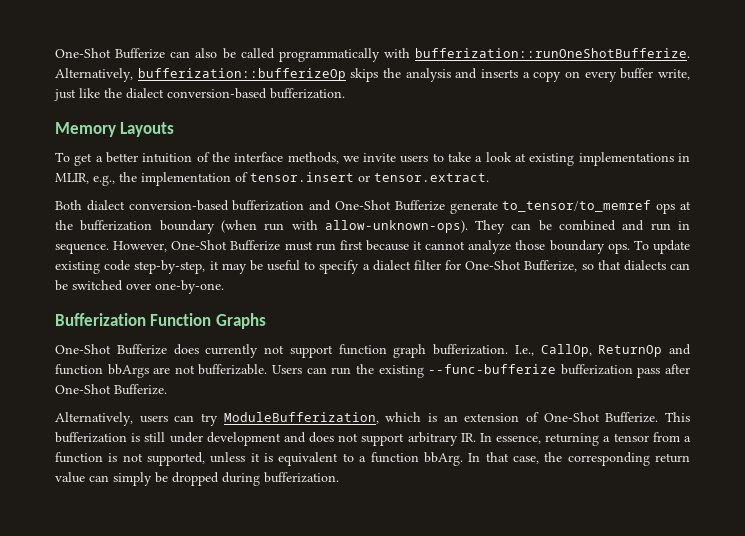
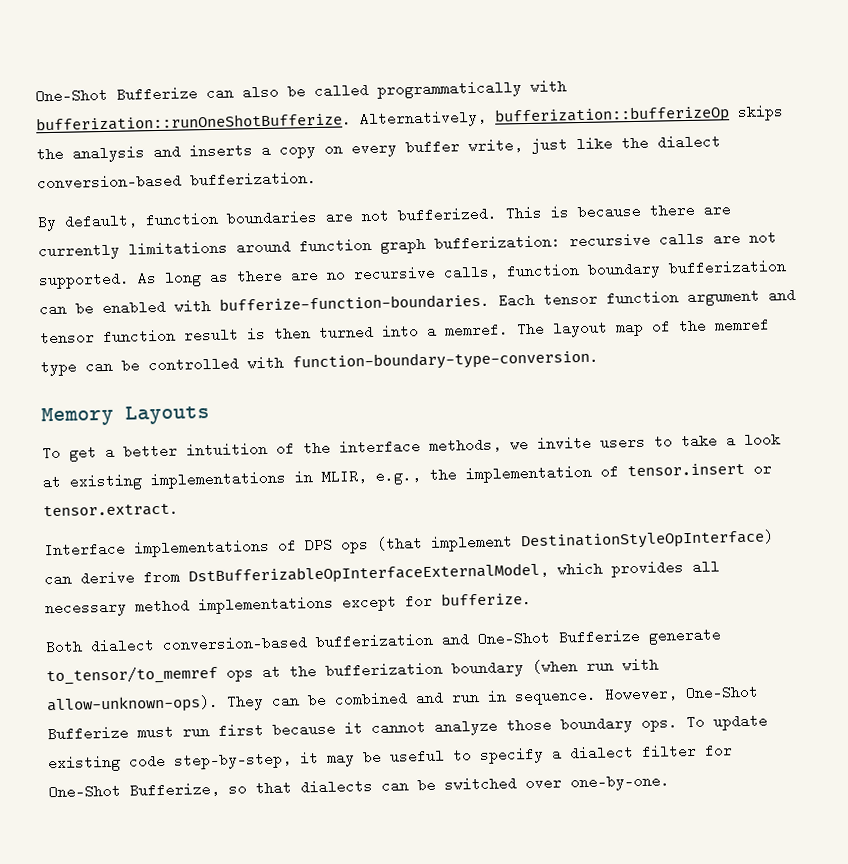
(345, 93) none -> [37,202,731,232] [38,231,777,261] [38,259,787,290] [39,287,796,317] [40,317,770,346] [40,349,599,377] // By default, function boundaries are not bufferized. This is because there are currently limitations around function graph bufferization: recursive calls are not supported. As long as there are no recursive calls, function boundary bufferization can be enabled with bufferize-function-boundaries. Each tensor function argument and tensor function result is then turned into a memref. The layout map of the memref type can be controlled with function-boundary-type-conversion.
(489, 177) none -> [44,529,774,558] [44,559,720,587] [45,592,532,618] // Interface implementations of DPS ops (that implement DestinationStyleOpInterface) can derive from DstBufferizableOpInterfaceExternalModel, which provides all necessary method implementations except for bufferize.
[55,313,266,329] [55,344,691,358] [55,364,691,378] [55,384,167,395] [55,412,690,426] [55,432,691,446] [55,452,691,466] [55,472,339,486] // Bufferization Function Graphs // One-Shot Bufferize does currently not support function graph bufferization. I.e., CallOp, ReturnOp and function bbArgs are not bufferizable. Users can run the existing --func-bufferize bufferization pass after One-Shot Bufferize. // Alternatively, users can try ModuleBufferization, which is an extension of One-Shot Bufferize. This bufferization is still under development and does not support arbitrary IR. In essence, returning a tensor from a function is not supported, unless it is equivalent to a function bbArg. In that case, the corresponding return value can simply be dropped during bufferization. -> (670, 782) none

